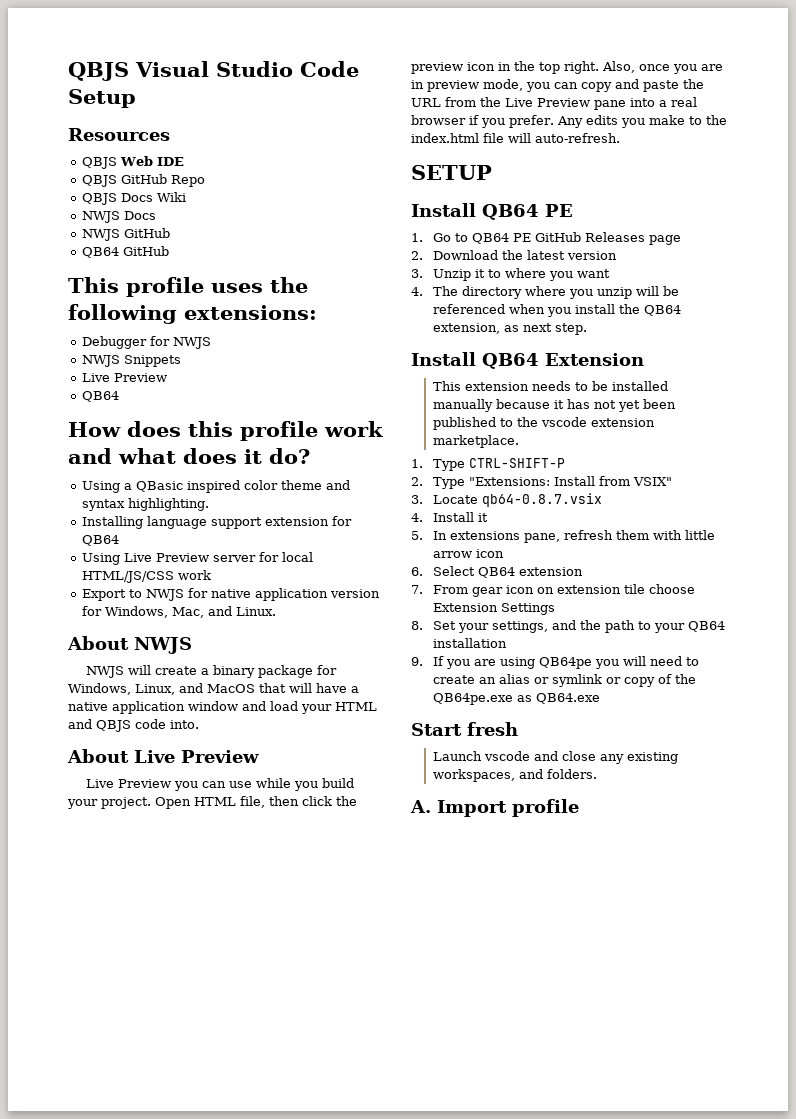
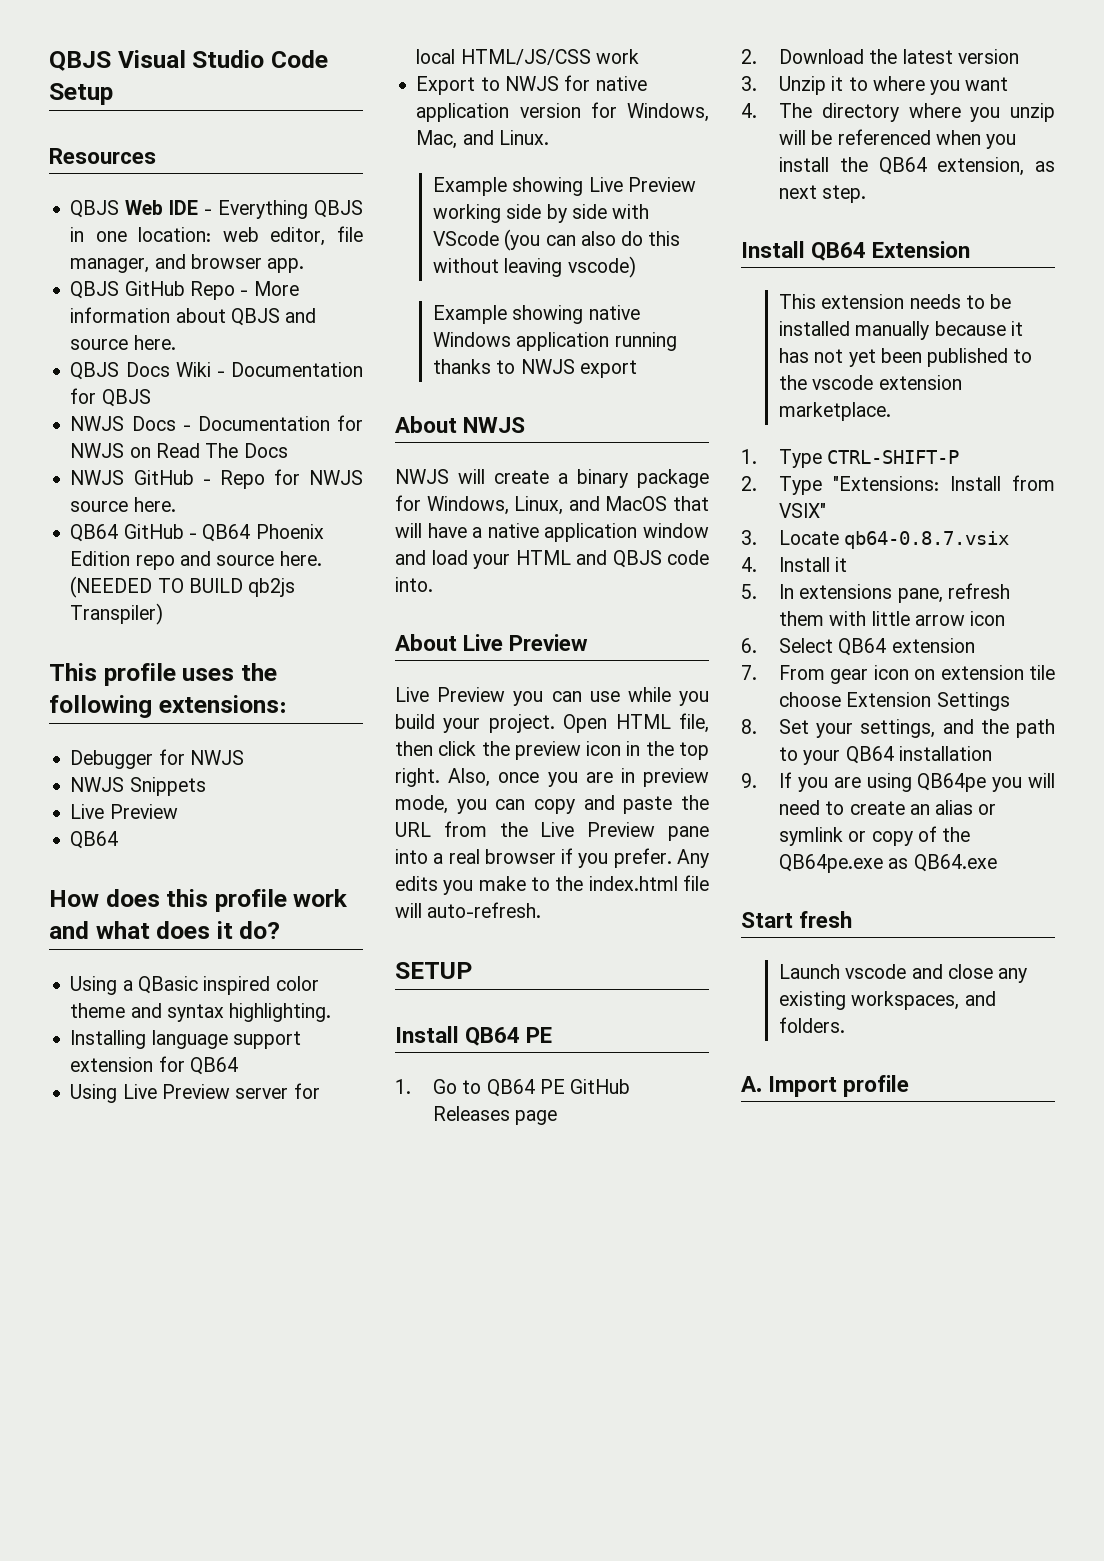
[82,174,206,187] [82,192,187,205] [82,211,157,223] [82,228,171,241] [82,246,170,258] // QBJS GitHub Repo // QBJS Docs Wiki // NWJS Docs // NWJS GitHub // QB64 GitHub -> [204,200,364,219] [70,226,363,246] [70,254,305,273] [70,281,299,300] [70,307,317,326] [70,335,176,350] [70,362,363,380] [70,388,151,407] [70,415,363,431] [70,443,288,458] [70,469,364,489] [70,497,176,512] [70,524,324,542] [70,551,322,570] [70,576,296,598] [70,603,164,625] - Everything QBJS in one location: web editor, file manager, and browser app. // QBJS GitHub Repo - More information about QBJS and source here. // QBJS Docs Wiki - Documentation for QBJS // NWJS Docs - Documentation for NWJS on Read The Docs // NWJS GitHub - Repo for NWJS source here. // QB64 GitHub - QB64 Phoenix Edition repo and source here. (NEEDED TO BUILD qb2js Transpiler)
(277, 611) none -> [433,177,696,196] [433,204,650,223] [433,229,681,251] [433,256,636,278] [433,305,640,324] [433,332,677,351] [433,359,637,378] // Example showing Live Preview working side by side with VScode (you can also do this without leaving vscode) // Example showing native Windows application running thanks to NWJS export

